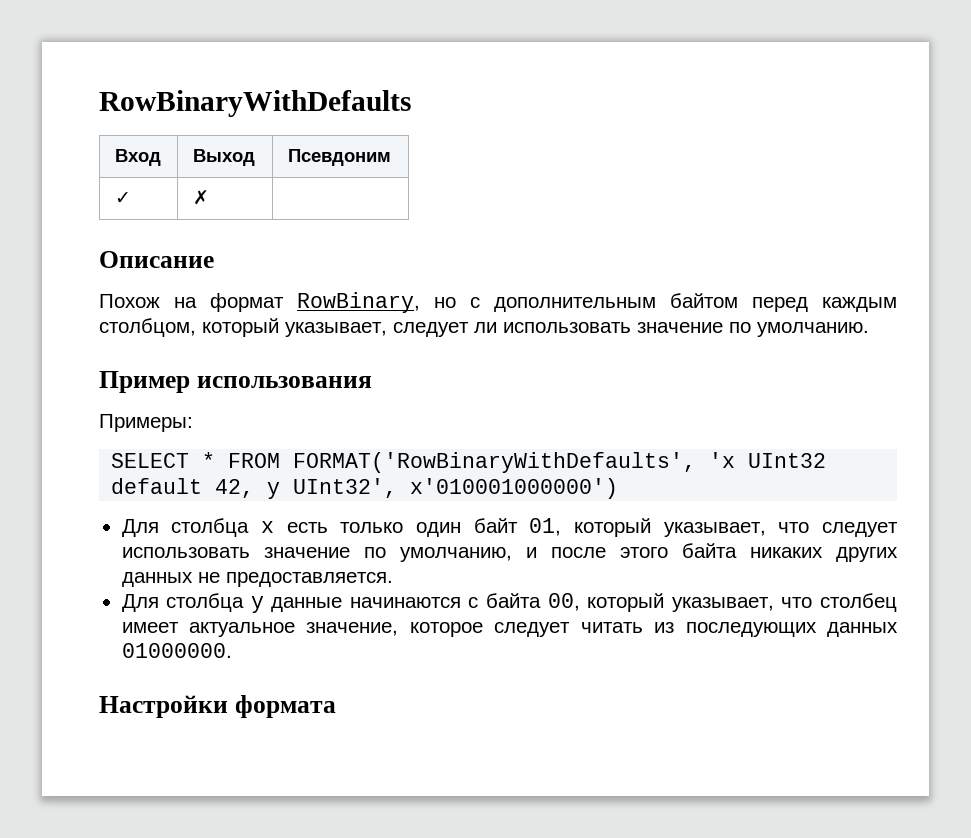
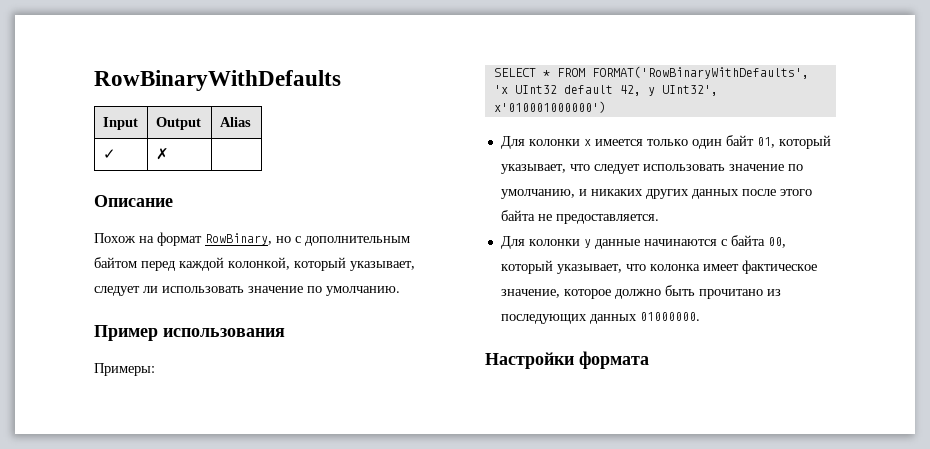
[114,149,161,166] [192,149,255,166] [287,149,391,166] Вход | Выход | Псевдоним -> [102,117,138,130] [155,117,201,130] [219,117,251,127] Input | Output | Alias
[822,297,897,312] [99,318,196,337] каждым столбцом, -> [179,257,290,271] каждой колонкой,
[171,518,328,537] столбца x есть -> [528,139,643,146] колонки x имеется
[550,543,898,562] [121,572,193,587] после этого байта никаких других данных -> [590,189,812,199] [500,210,535,221] никаких других данных после этого байта
[166,593,245,612] столбца -> [528,239,580,246] колонки
[820,593,897,612] [121,622,643,637] столбец имеет актуальное значение, которое следует читать -> [649,260,817,274] [500,285,763,299] колонка имеет фактическое значение, которое должно быть прочитано

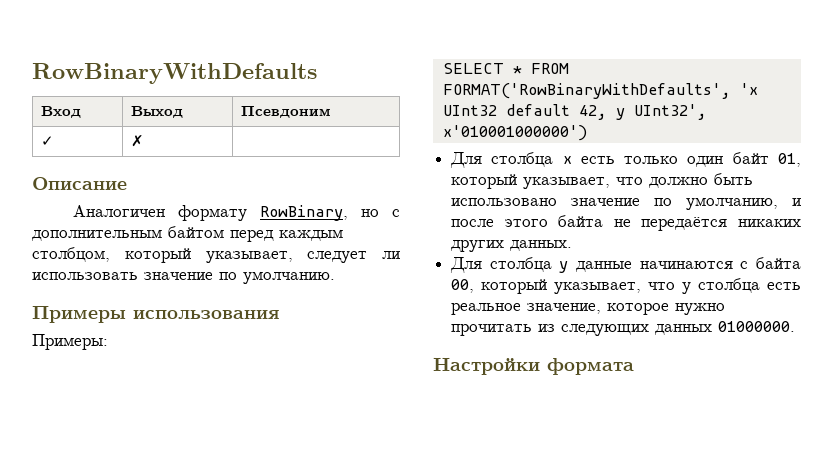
[102,117,138,130] [155,117,201,130] [219,117,251,127] Input | Output | Alias -> [40,106,81,118] [130,106,183,118] [240,106,330,118] Вход | Выход | Псевдоним
[94,232,202,246] Похож на формат -> [73,205,248,221] Аналогичен формату
[179,257,290,271] каждой колонкой, -> [279,229,343,241] [32,247,110,262] каждым столбцом,
[94,325,158,341] Пример -> [32,306,126,323] Примеры
[528,139,643,146] колонки x имеется -> [491,152,615,167] столбца x есть
[593,164,725,174] следует использовать -> [649,173,754,188] [451,198,558,206] должно быть использовано
[590,189,739,199] никаких других данных -> (801, 202) none
[555,214,659,224] [500,236,580,249] предоставляется. // Для колонки -> [641,217,801,231] [451,240,573,252] [450,257,552,273] передаётся никаких других данных. // Для столбца
[649,260,817,274] [500,285,781,299] [500,314,587,324] колонка имеет фактическое значение, которое должно быть прочитано из последующих -> [682,278,801,294] [451,303,726,315] [451,324,650,336] у столбца есть реальное значение, которое нужно прочитать из следующих

